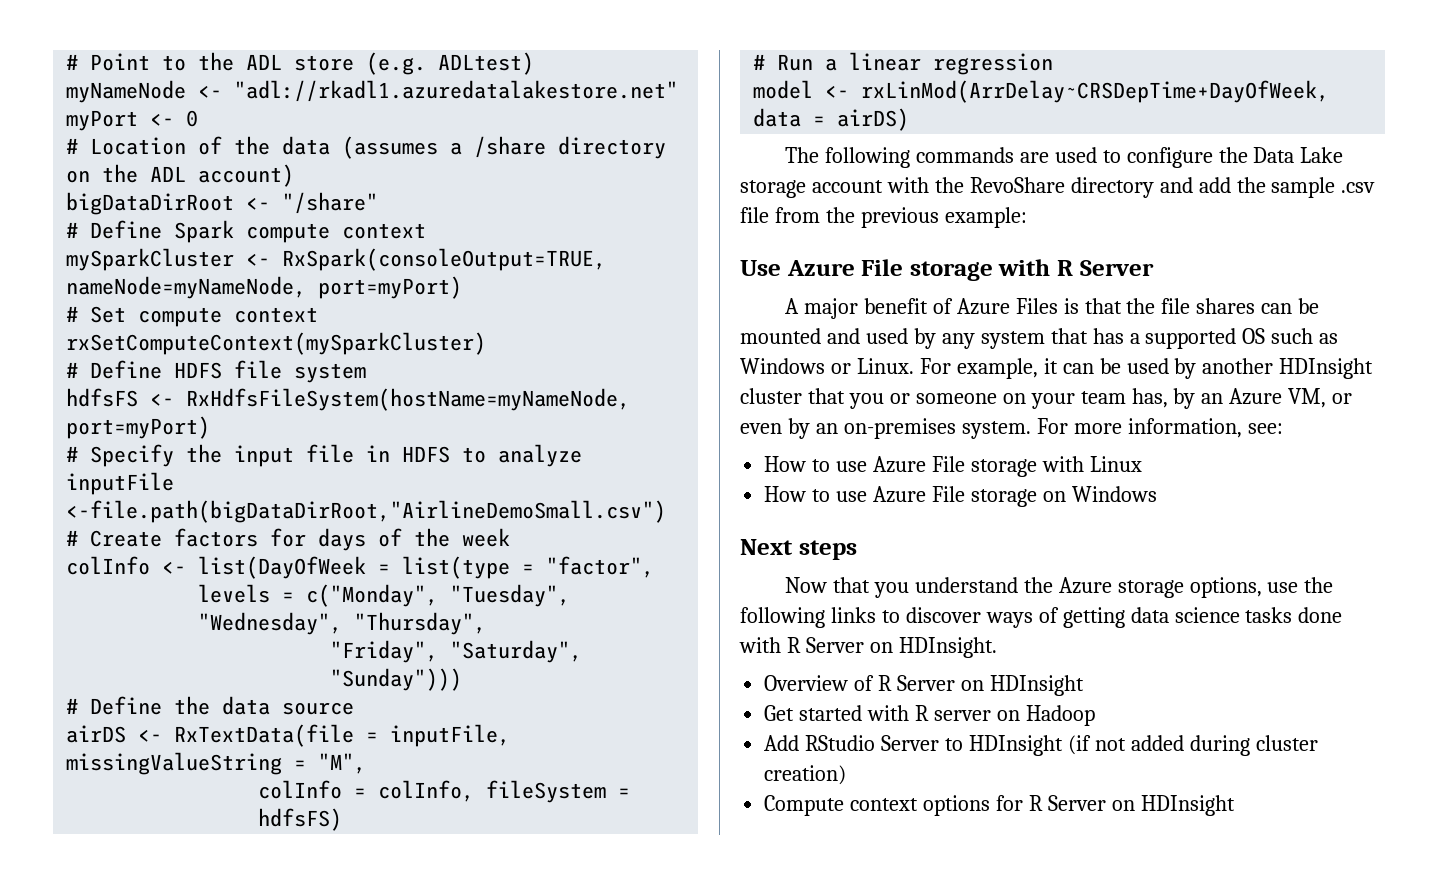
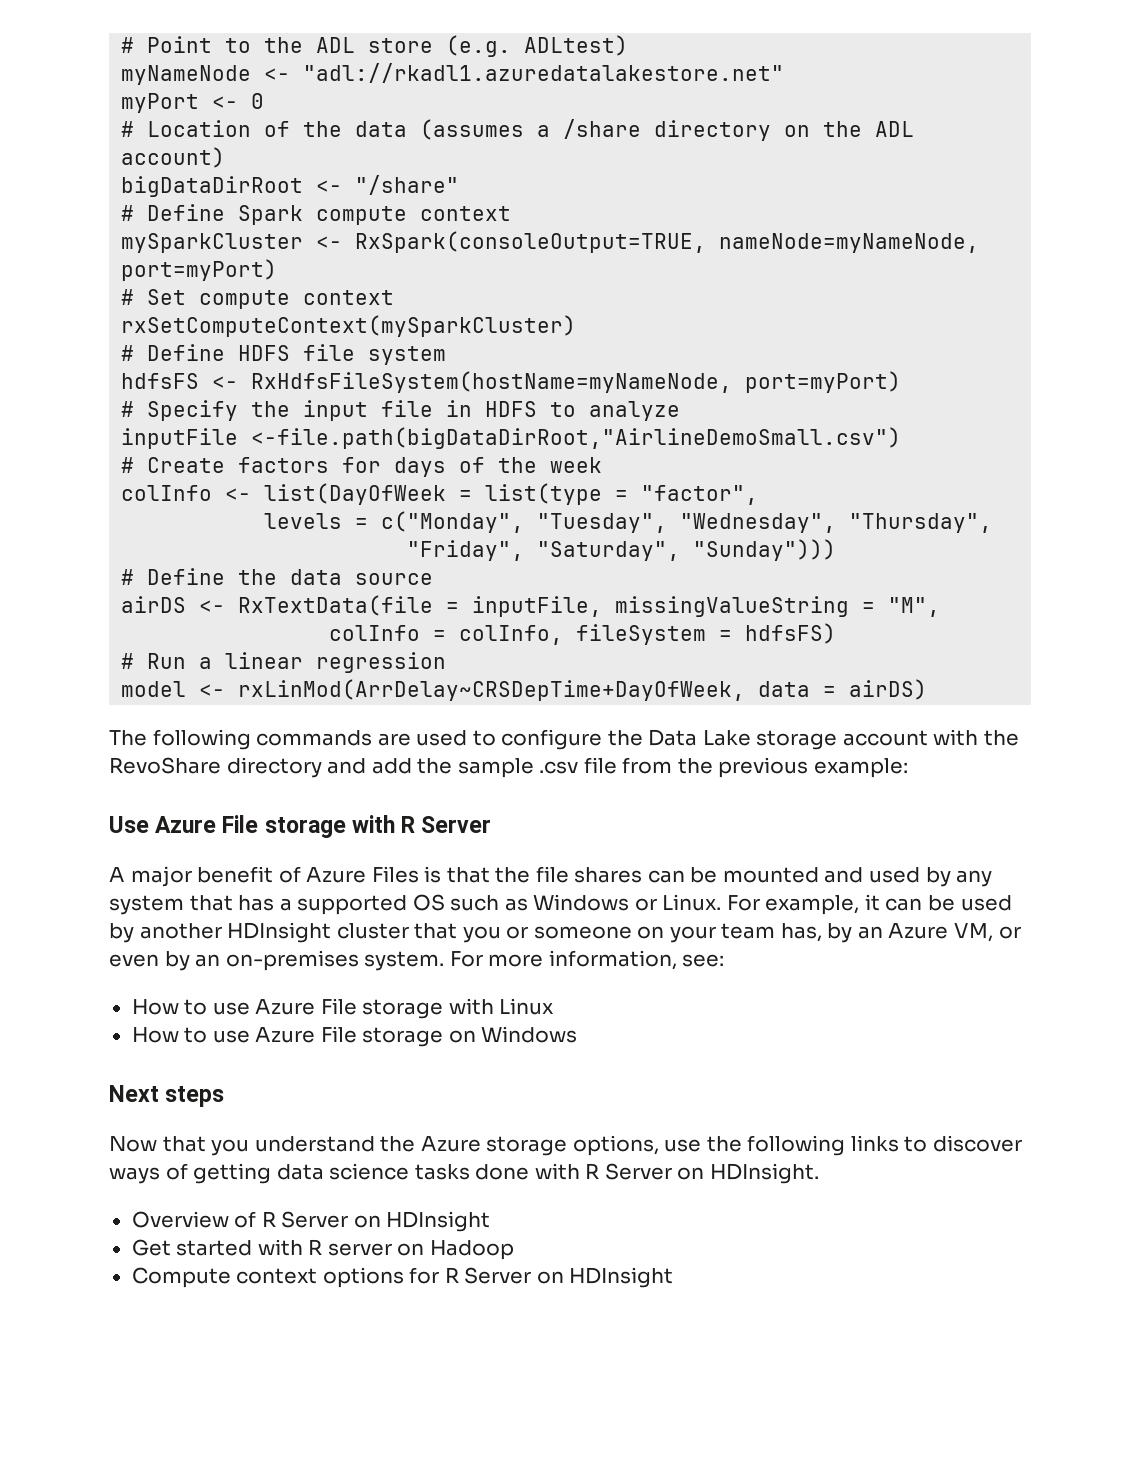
[764,735,1318,756] [764,765,847,785] // Add RStudio Server to HDInsight (if not added during cluster creation) -> (514, 1250) none

